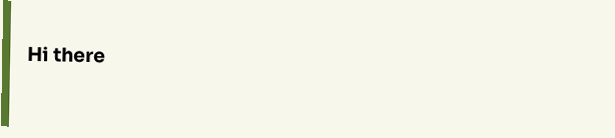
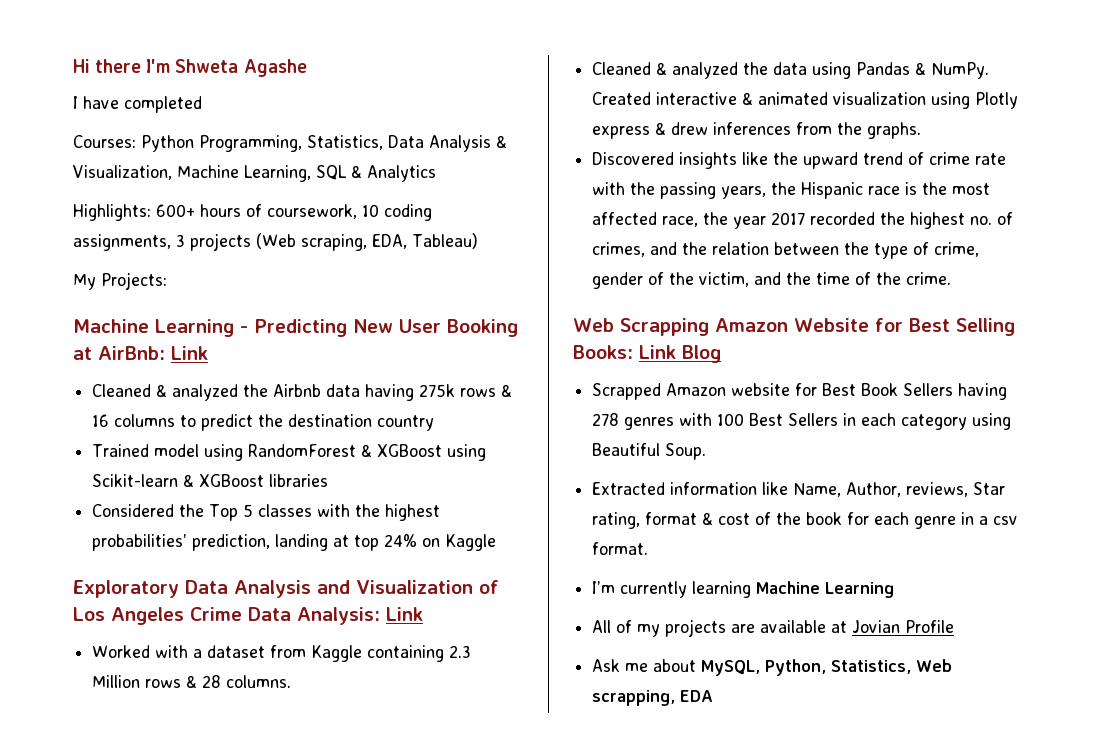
(107, 55) none -> [146,59,307,77] [73,96,202,113] [73,135,507,152] [73,165,436,182] [73,204,432,221] [73,233,478,251] [73,272,167,290] [73,319,518,337] [73,346,208,360] [92,384,513,401] [92,414,435,431] [92,444,487,461] [92,474,329,487] [92,504,441,521] [92,534,497,551] [73,580,499,598] [73,607,423,625] [92,645,472,662] [92,675,292,688] [592,62,990,79] [592,92,1019,109] [592,122,922,139] [592,152,1007,169] [592,182,991,199] [592,212,1014,229] [592,242,980,259] [592,272,952,289] [573,318,1015,336] [573,345,721,363] [592,383,1008,400] [592,413,1012,430] [592,443,707,460] [592,482,1006,497] [592,512,1019,529] [592,542,649,555] [592,581,895,598] [592,619,955,637] [592,659,953,676] [592,690,714,706] I'm Shweta Agashe // I have completed // Courses: Python Programming, Statistics, Data Analysis & Visualization, Machine Learning, SQL & Analytics // Highlights: 600+ hours of coursework, 10 coding assignments, 3 projects (Web scraping, EDA, Tableau) // My Projects: // Machine Learning - Predicting New User Booking at AirBnb: Link // Cleaned & analyzed the Airbnb data having 275k rows & 16 columns to predict the destination country // Trained model using RandomForest & XGBoost using Scikit-learn & XGBoost libraries // Considered the Top 5 classes with the highest probabilities’ prediction, landing at top 24% on Kaggle // Exploratory Data Analysis and Visualization of Los Angeles Crime Data Analysis: Link // Worked with a dataset from Kaggle containing 2.3 Million rows & 28 columns. // Cleaned & analyzed the data using Pandas & NumPy. Created interactive & animated visualization using Plotly express & drew inferences from the graphs. // Discovered insights like the upward trend of crime rate with the passing years, the Hispanic race is the most affected race, the year 2017 recorded the highest no. of crimes, and the relation between the type of crime, gender of the victim, and the time of the crime. // Web Scrapping Amazon Website for Best Selling Books: Link Blog // Scrapped Amazon website for Best Book Sellers having 278 genres with 100 Best Sellers in each category using Beautiful Soup. // Extracted information like Name, Author, reviews, Star rating, format & cost of the book for each genre in a csv format. // I’m currently learning Machine Learning // All of my projects are available at Jovian Profile // Ask me about MySQL, Python, Statistics, Web scrapping, EDA

